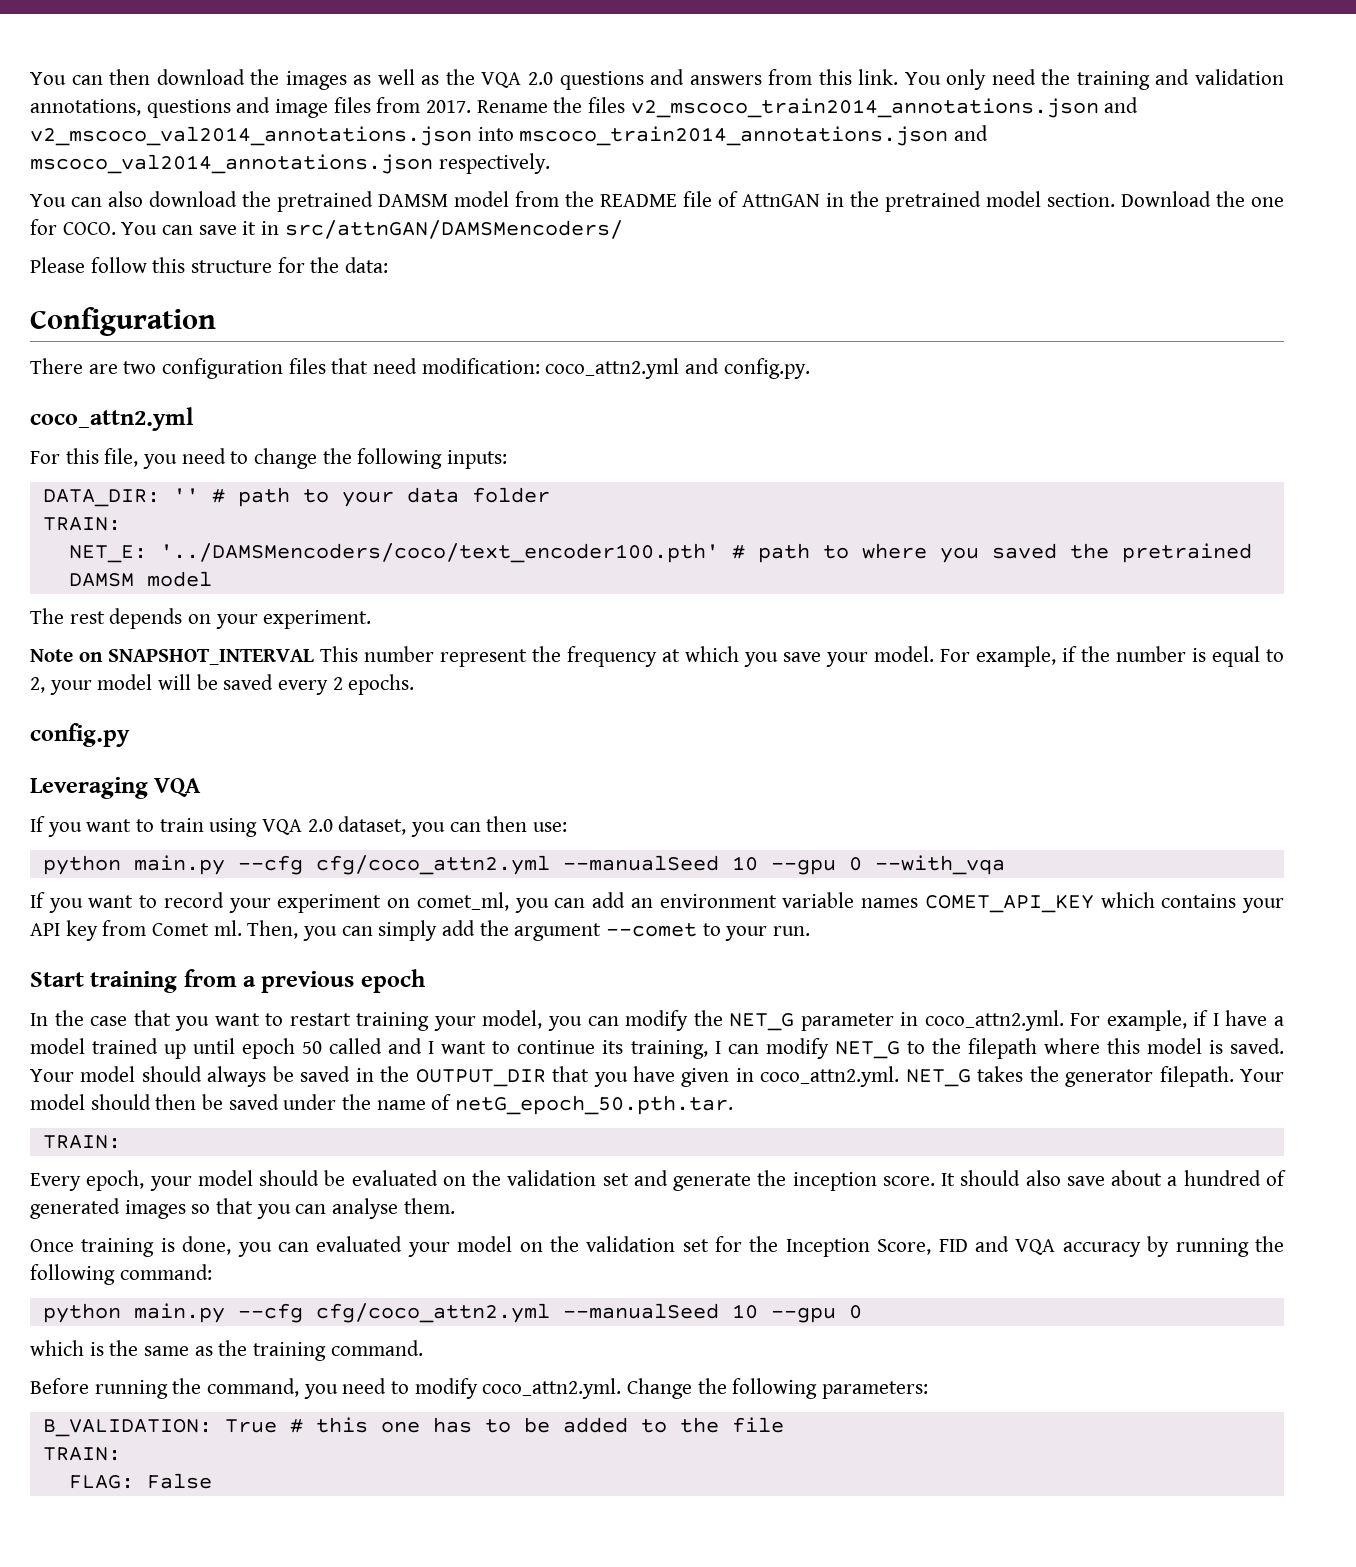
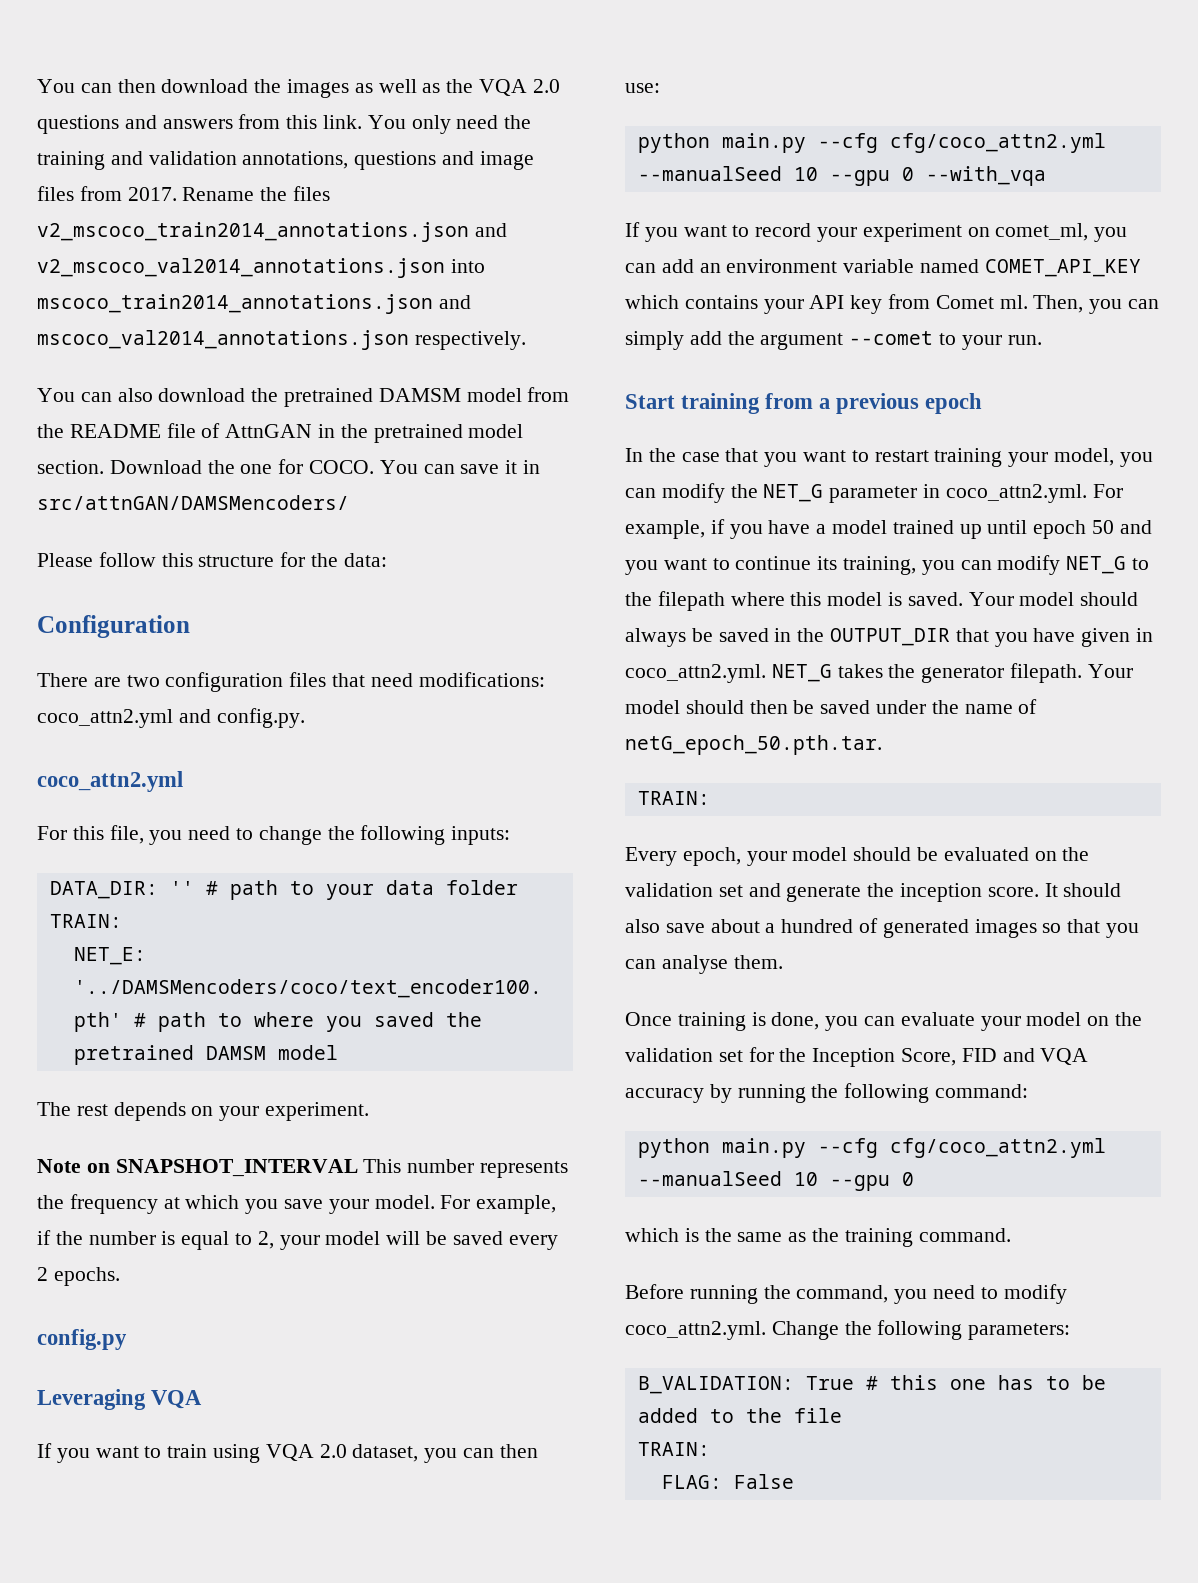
[421,358,540,374] modification: -> [418,672,545,687] modifications:
[440,649,527,667] represent -> [480,1161,569,1178] represents
[861,898,919,908] names -> [920,259,980,273] named
[1212,1013,1219,1026] I -> [729,524,763,539] you
[329,1038,435,1054] called and I -> [1119,520,1152,534] [625,560,658,575] and you
[714,1041,721,1054] I -> [921,560,955,575] you
[316,1236,403,1252] evaluated -> [900,1012,975,1026] evaluate

